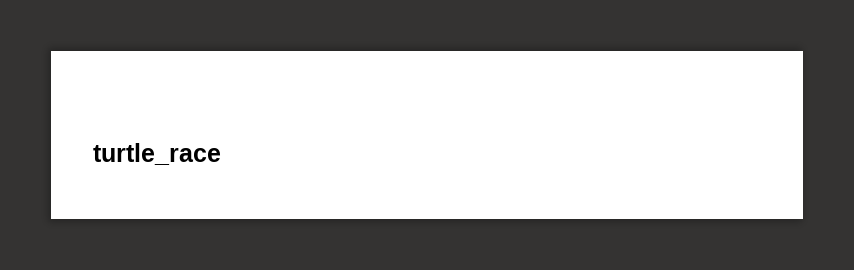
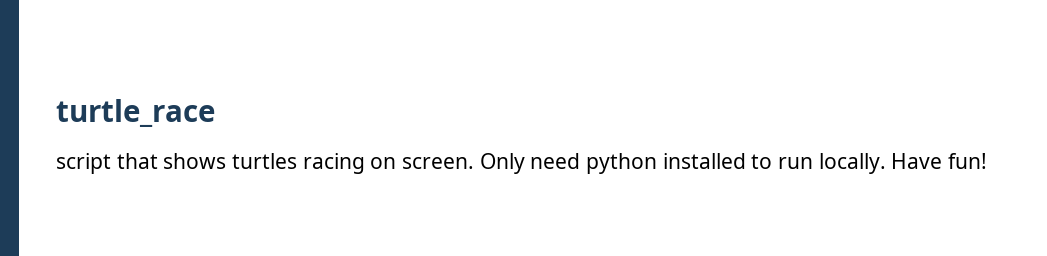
(221, 154) none -> [56,153,988,174] // script that shows turtles racing on screen. Only need python installed to run locally. Have fun!

